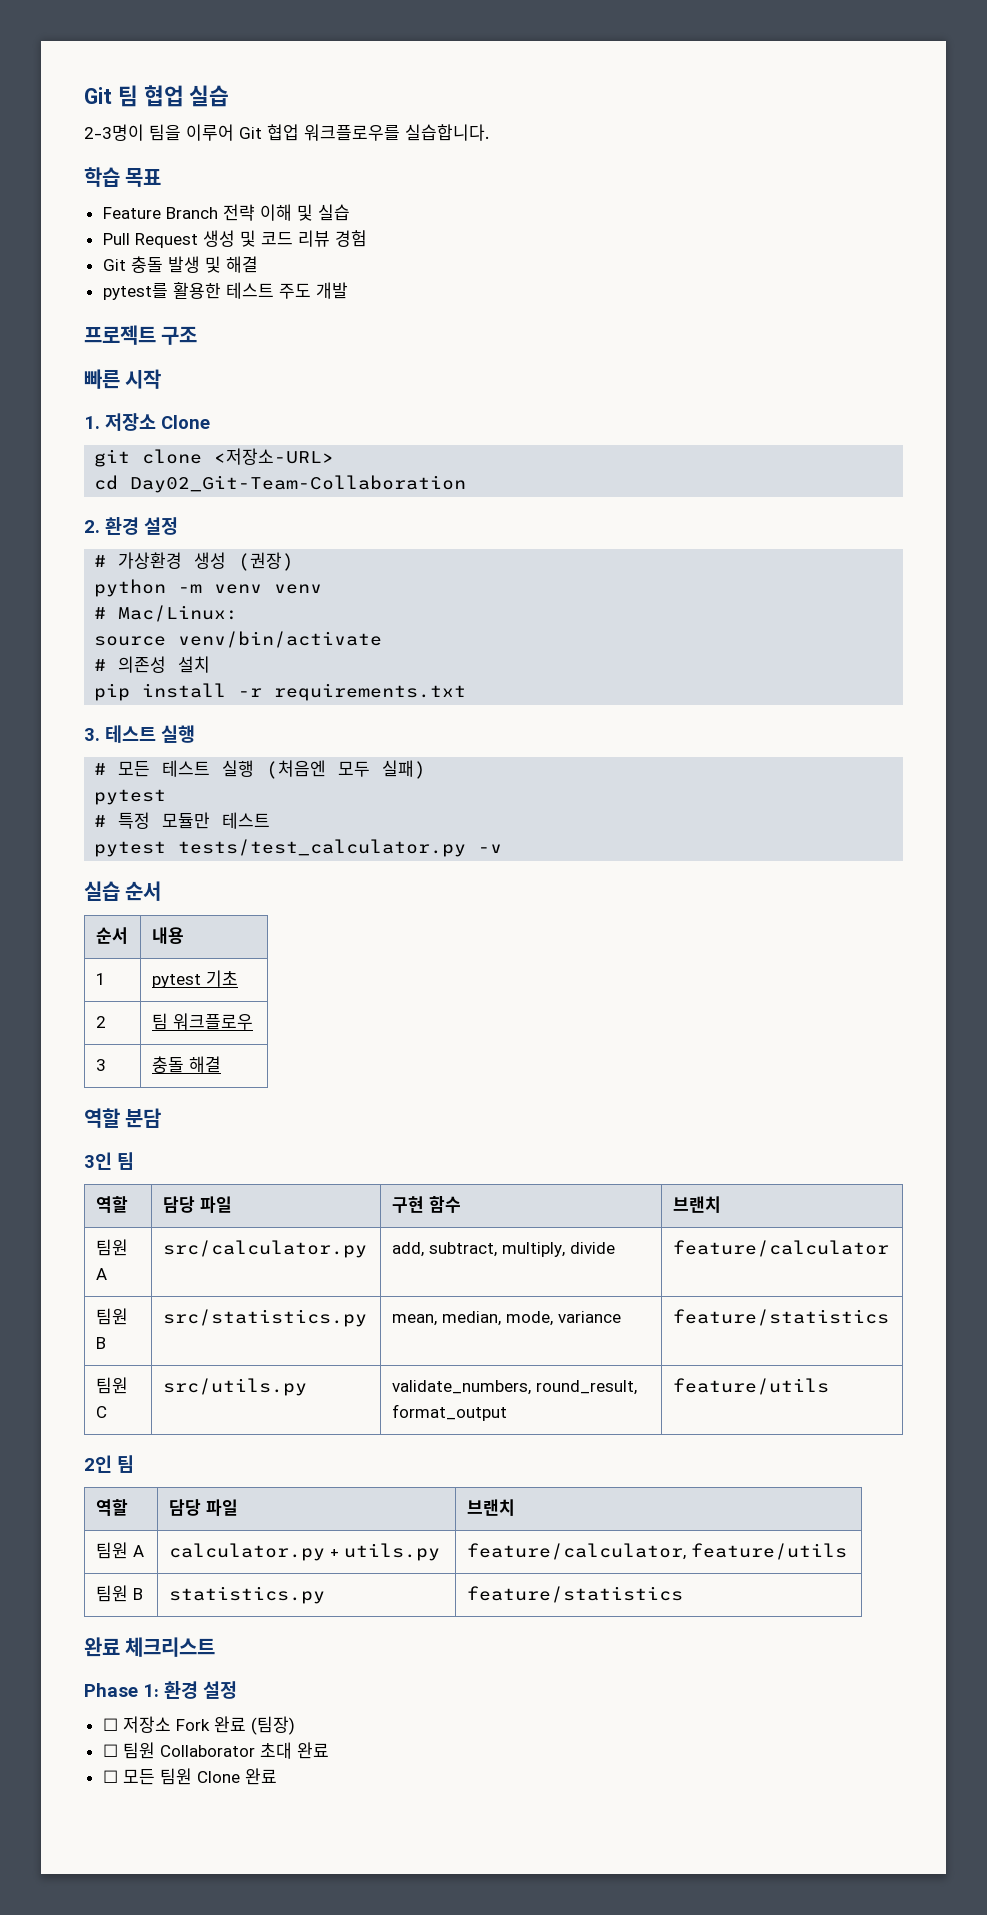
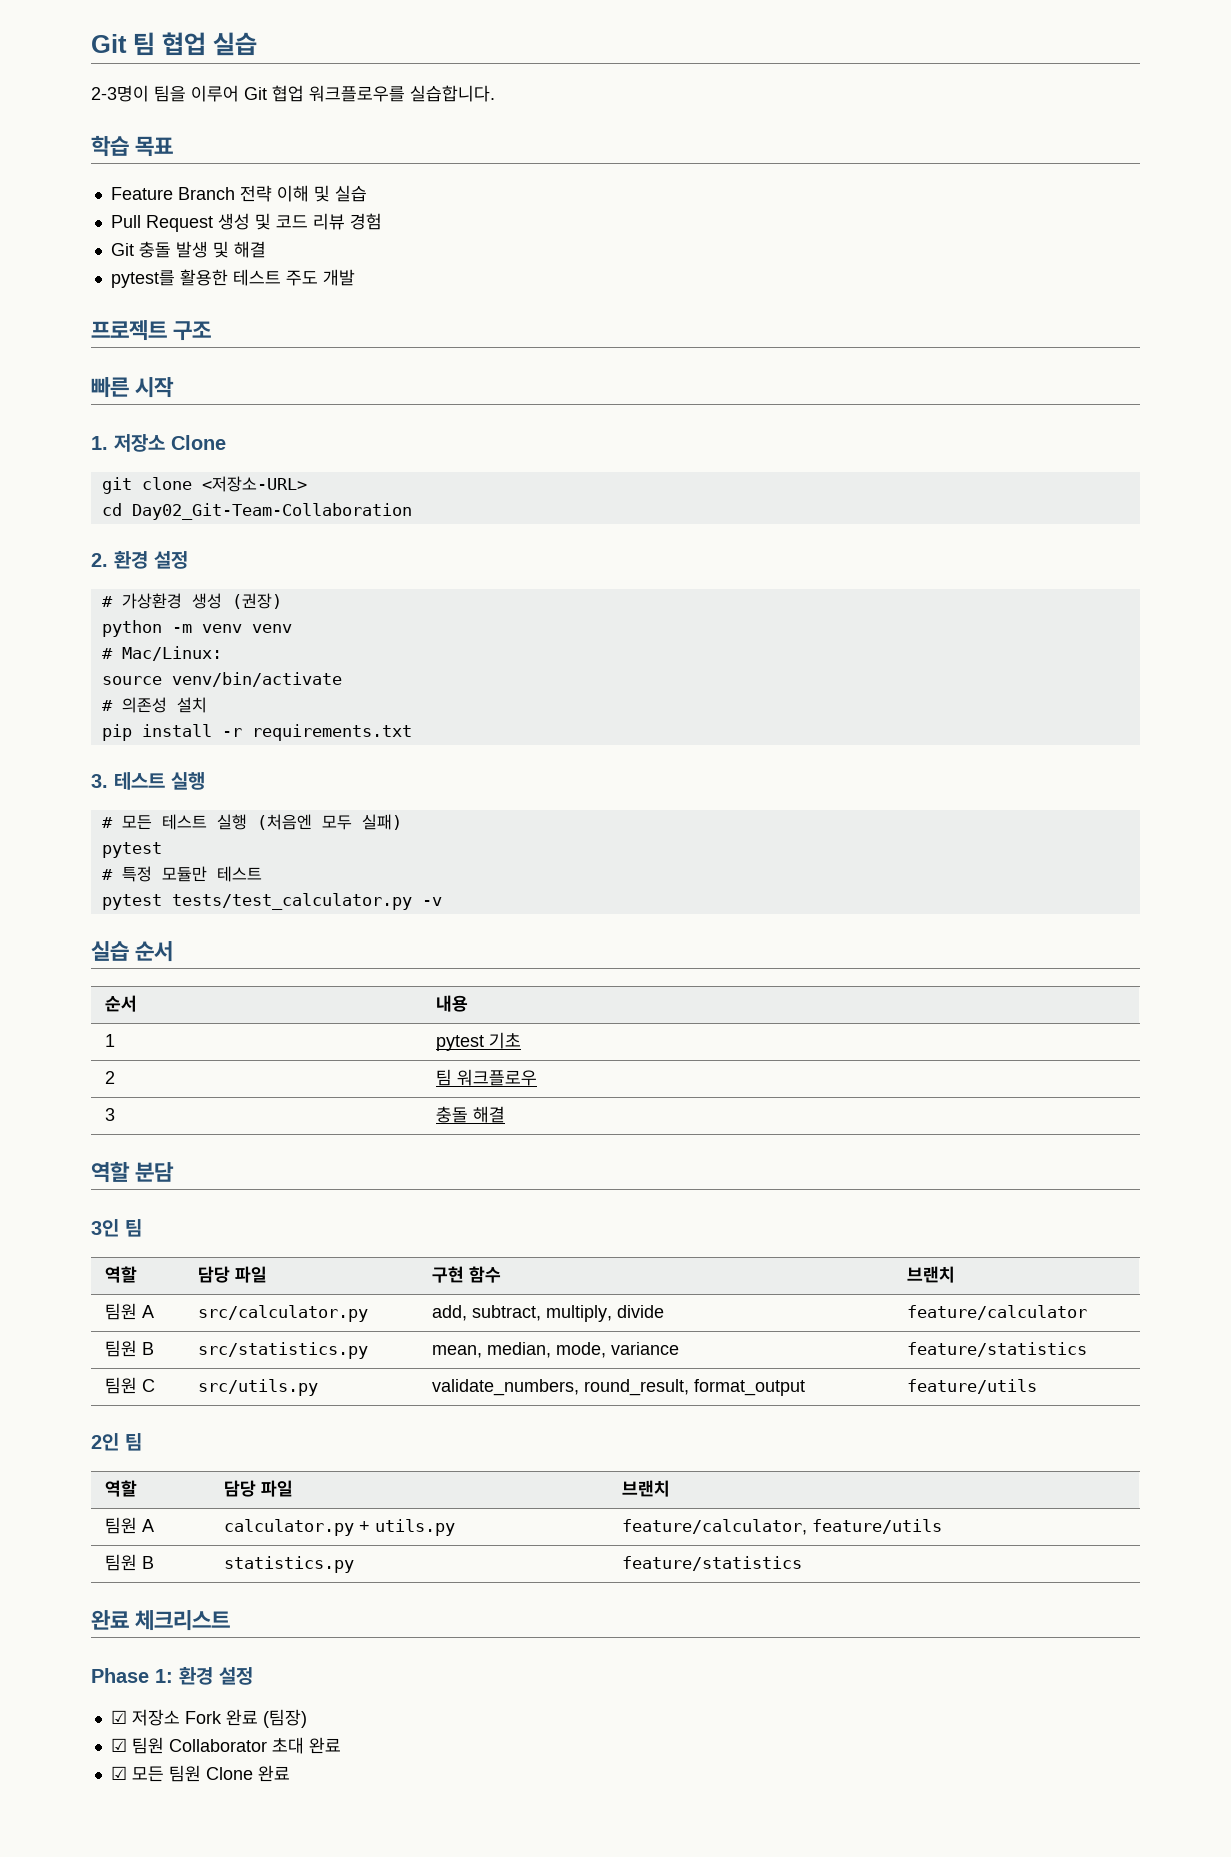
[102,1718,118,1731] ☐ -> [110,1710,127,1724] ☑
[102,1744,118,1757] ☐ -> [110,1738,127,1752] ☑
[102,1770,118,1783] ☐ -> [110,1766,127,1780] ☑

